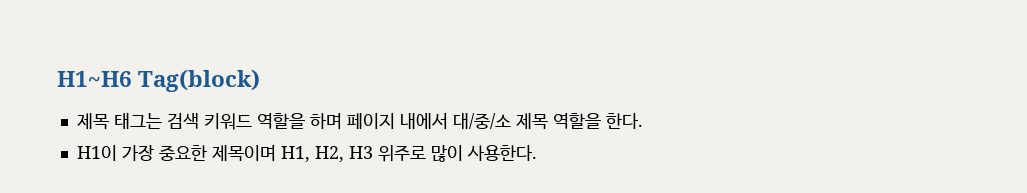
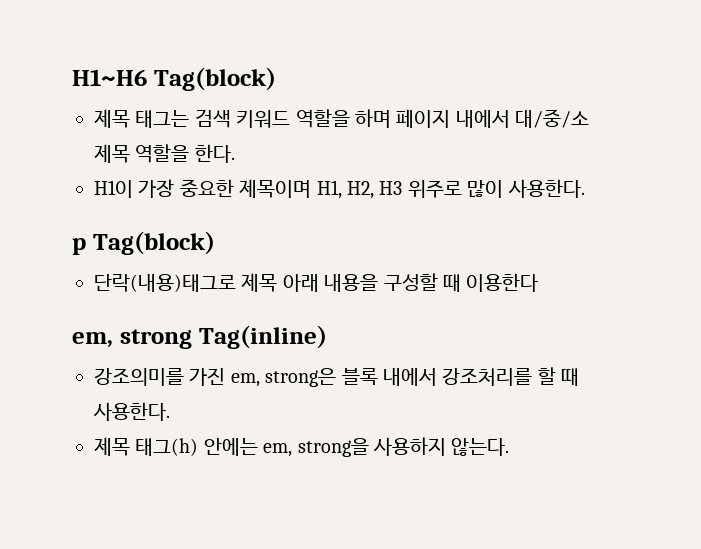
(537, 153) none -> [72,231,215,255] [94,273,539,292] [72,325,327,349] [94,367,580,387] [93,402,170,421] [94,437,510,457] // p Tag(block) // 단락(내용)태그로 제목 아래 내용을 구성할 때 이용한다 // em, strong Tag(inline) // 강조의미를 가진 em, strong은 블록 내에서 강조처리를 할 때 사용한다. // 제목 태그(h) 안에는 em, strong을 사용하지 않는다.

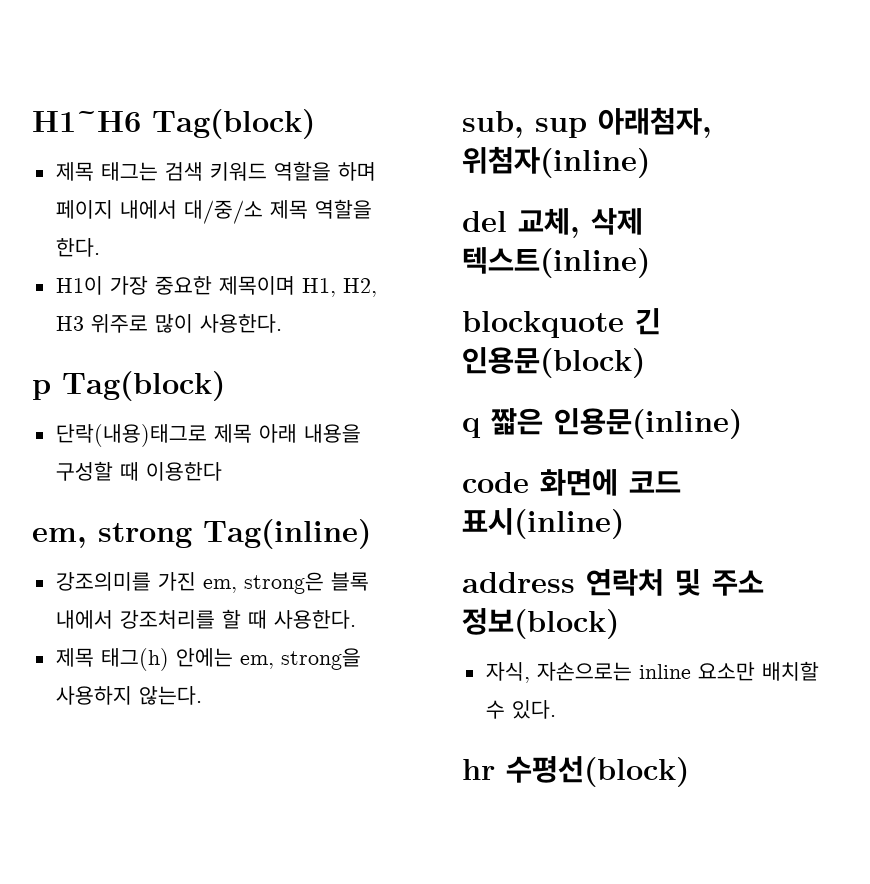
(510, 447) none -> [462,107,712,138] [462,146,650,178] [462,208,643,238] [462,247,650,278] [462,308,661,338] [462,347,645,378] [462,408,742,439] [462,469,681,496] [462,508,624,539] [462,569,764,596] [462,608,619,639] [485,661,819,683] [485,700,556,719] [462,756,689,787] // sub, sup 아래첨자, 위첨자(inline) // del 교체, 삭제 텍스트(inline) // blockquote 긴 인용문(block) // q 짧은 인용문(inline) // code 화면에 코드 표시(inline) // address 연락처 및 주소 정보(block) // 자식, 자손으로는 inline 요소만 배치할 수 있다. // hr 수평선(block)

